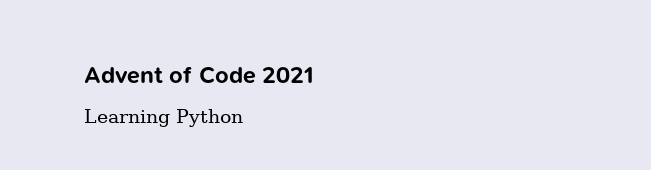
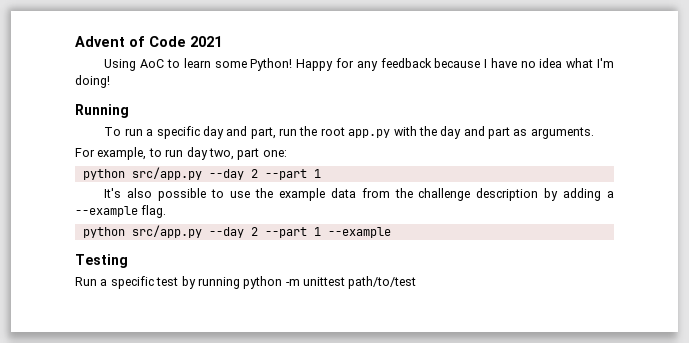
[84,109,243,127] Learning Python -> [104,58,614,71] [75,75,110,88] [75,104,129,118] [104,126,594,139] [75,147,287,160] [82,167,321,180] [104,188,614,201] [75,205,167,218] [82,225,391,238] [75,254,128,268] [75,276,417,289] Using AoC to learn some Python! Happy for any feedback because I have no idea what I'm doing! // Running // To run a specific day and part, run the root app.py with the day and part as arguments. // For example, to run day two, part one: // python src/app.py --day 2 --part 1 // It's also possible to use the example data from the challenge description by adding a --example flag. // python src/app.py --day 2 --part 1 --example // Testing // Run a specific test by running python -m unittest path/to/test

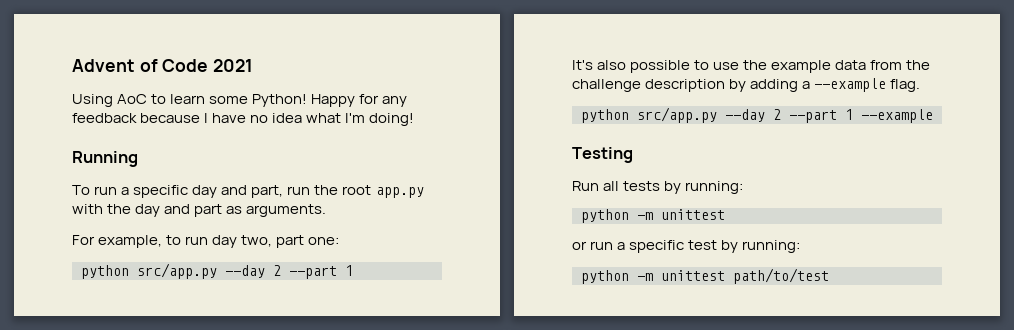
(97, 281) none -> [603,181,744,194] [581,209,725,223] [572,241,614,250] all tests by running: // python -m unittest // or run
[197,277,240,289] running -> [742,240,801,253] running: //

